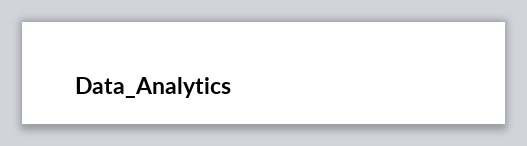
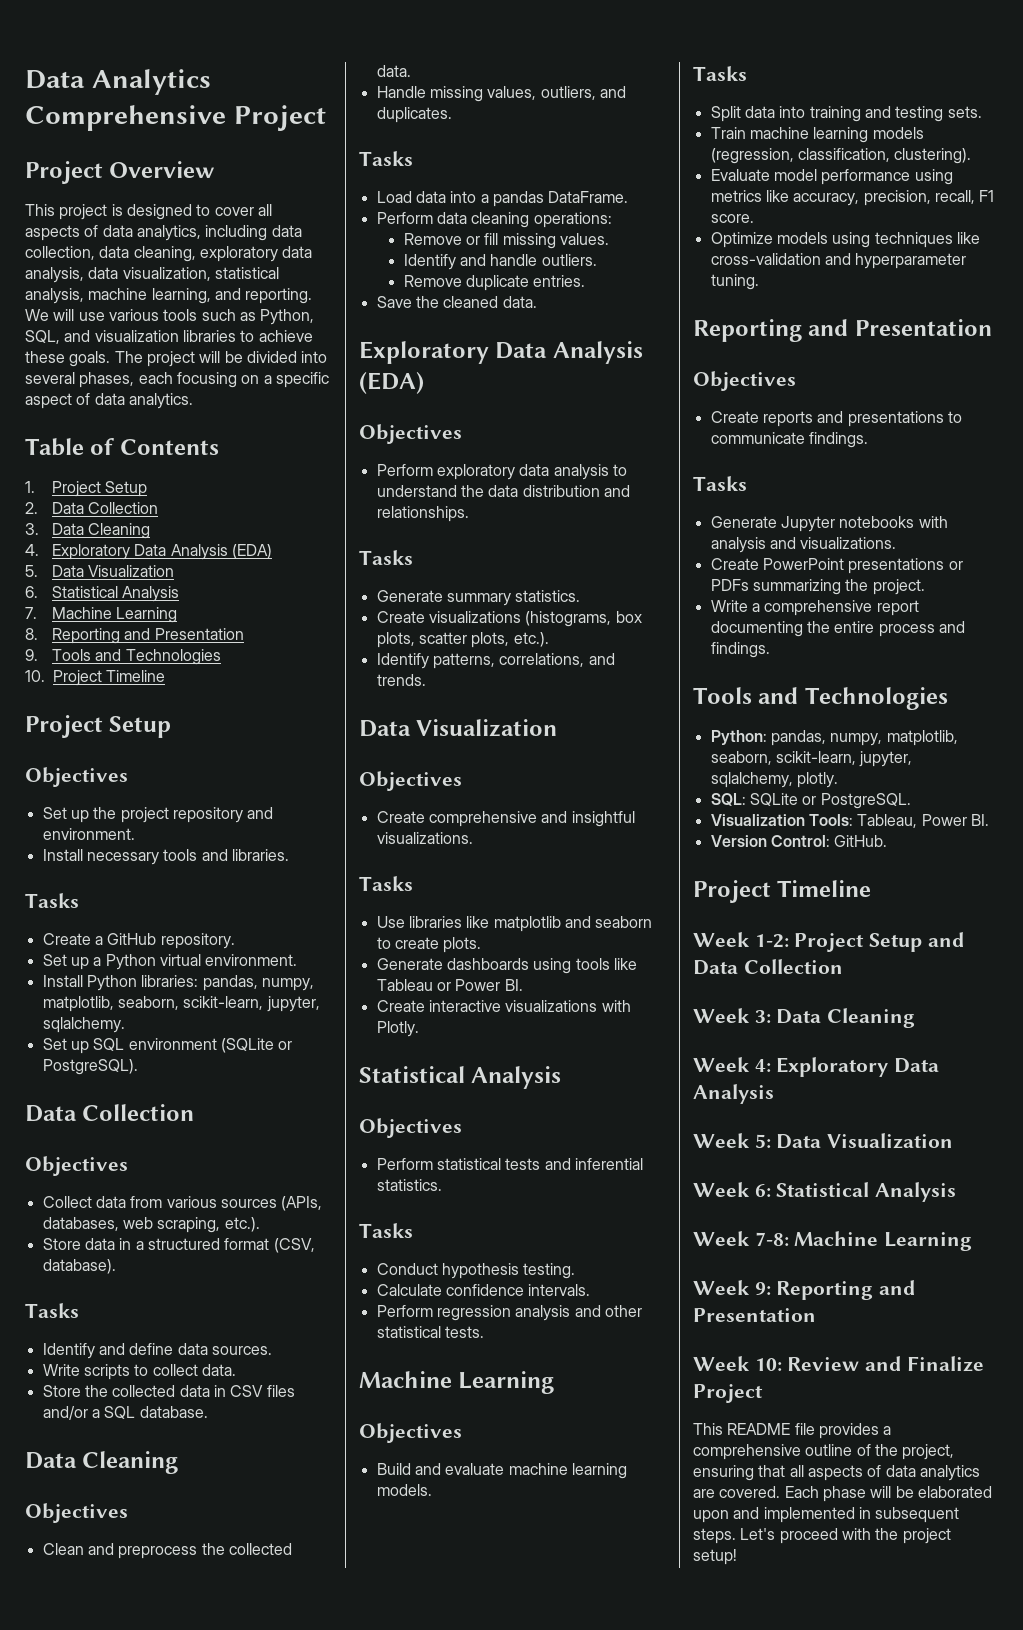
[75,77,231,98] Data_Analytics -> [25,69,211,95] [25,105,326,131] [25,161,216,184] [25,204,272,220] [25,225,302,241] [25,246,313,262] [25,267,279,283] [25,288,313,304] [25,309,315,325] [25,330,313,344] [25,351,328,367] [25,372,329,388] [25,393,193,409] [25,438,219,456] [25,481,148,497] [25,502,159,514] [25,523,151,539] [25,544,273,560] [25,565,175,577] [25,586,180,602] [25,607,178,623] [25,628,244,644] [25,649,221,665] [25,670,166,686] [25,715,172,738] [25,767,128,787] [42,807,274,823] [42,828,135,840] [42,849,289,865] [25,893,79,908] [42,933,235,949] [42,954,298,970] [42,975,314,991] [42,996,320,1012] [42,1017,125,1033] [42,1038,293,1054] [42,1059,138,1075] [25,1104,195,1122] [25,1156,128,1176] [42,1196,323,1211] [42,1217,260,1233] [42,1238,315,1253] [42,1259,116,1274] [25,1303,79,1318] [42,1343,272,1359] [42,1364,236,1380] [42,1385,295,1397] [42,1406,208,1420] [25,1451,179,1474] [25,1503,128,1523] [42,1543,292,1559] [376,65,411,77] [376,86,626,102] [376,107,452,123] [359,151,413,166] [376,191,629,207] [376,212,612,228] [403,233,609,249] [403,254,597,270] [403,275,586,291] [376,296,537,308] [359,341,643,364] [359,372,424,394] [359,424,462,444] [376,464,627,480] [376,485,630,497] [376,506,469,522] [359,550,413,565] [376,590,581,606] [376,611,642,627] [376,632,549,648] [376,653,615,669] [376,674,426,686] [359,719,558,737] [359,771,462,791] [376,811,635,827] [376,832,473,844] [359,876,413,891] [376,916,653,932] [376,937,482,953] [376,958,637,974] [376,979,523,991] [376,1000,631,1012] [376,1021,419,1037] [359,1066,562,1089] [359,1118,462,1138] [376,1158,643,1170] [376,1179,442,1191] [359,1223,413,1238] [376,1263,576,1279] [376,1284,591,1296] [376,1305,642,1321] [376,1326,484,1338] [359,1371,555,1394] [359,1423,462,1443] [376,1463,627,1479] [376,1484,432,1496] [693,66,747,81] [710,106,982,122] [710,127,924,143] [710,148,972,164] [710,169,953,185] [710,190,995,206] [710,214,754,223] [710,232,980,248] [710,253,967,269] [710,274,759,290] [693,319,992,342] [693,371,796,391] [710,411,962,427] [710,432,868,448] [693,476,747,491] [710,516,948,532] [710,537,897,553] [710,558,963,574] [710,579,925,595] [710,600,919,616] [710,621,965,637] [710,642,770,658] [693,687,948,710] [710,730,958,746] [710,751,913,767] [710,772,838,788] [710,793,911,809] [710,814,989,828] [710,835,888,847] [693,880,872,903] [693,932,964,952] [693,959,843,975] [693,1008,916,1028] [693,1057,940,1077] [693,1084,774,1104] [693,1133,954,1149] [693,1182,957,1202] [693,1231,973,1251] [693,1280,916,1300] [693,1308,816,1322] [693,1356,984,1372] [693,1384,763,1403] [693,1423,892,1439] [693,1444,955,1460] [693,1465,980,1481] [693,1486,992,1502] [693,1507,960,1523] [693,1528,951,1544] [693,1549,737,1565] Data Analytics Comprehensive Project // Project Overview // This project is designed to cover all aspects of data analytics, including data collection, data cleaning, exploratory data analysis, data visualization, statistical analysis, machine learning, and reporting. We will use various tools such as Python, SQL, and visualization libraries to achieve these goals. The project will be divided into several phases, each focusing on a specific aspect of data analytics. // Table of Contents // 1. Project Setup // 2. Data Collection // 3. Data Cleaning // 4. Exploratory Data Analysis (EDA) // 5. Data Visualization // 6. Statistical Analysis // 7. Machine Learning // 8. Reporting and Presentation // 9. Tools and Technologies // 10. Project Timeline // Project Setup // Objectives // Set up the project repository and environment. // Install necessary tools and libraries. // Tasks // Create a GitHub repository. // Set up a Python virtual environment. // Install Python libraries: pandas, numpy, matplotlib, seaborn, scikit-learn, jupyter, sqlalchemy. // Set up SQL environment (SQLite or PostgreSQL). // Data Collection // Objectives // Collect data from various sources (APIs, databases, web scraping, etc.). // Store data in a structured format (CSV, database). // Tasks // Identify and define data sources. // Write scripts to collect data. // Store the collected data in CSV files and/or a SQL database. // Data Cleaning // Objectives // Clean and preprocess the collected data. // Handle missing values, outliers, and duplicates. // Tasks // Load data into a pandas DataFrame. // Perform data cleaning operations: // Remove or fill missing values. // Identify and handle outliers. // Remove duplicate entries. // Save the cleaned data. // Exploratory Data Analysis (EDA) // Objectives // Perform exploratory data analysis to understand the data distribution and relationships. // Tasks // Generate summary statistics. // Create visualizations (histograms, box plots, scatter plots, etc.). // Identify patterns, correlations, and trends. // Data Visualization // Objectives // Create comprehensive and insightful visualizations. // Tasks // Use libraries like matplotlib and seaborn to create plots. // Generate dashboards using tools like Tableau or Power BI. // Create interactive visualizations with Plotly. // Statistical Analysis // Objectives // Perform statistical tests and inferential statistics. // Tasks // Conduct hypothesis testing. // Calculate confidence intervals. // Perform regression analysis and other statistical tests. // Machine Learning // Objectives // Build and evaluate machine learning models. // Tasks // Split data into training and testing sets. // Train machine learning models (regression, classification, clustering). // Evaluate model performance using metrics like accuracy, precision, recall, F1 score. // Optimize models using techniques like cross-validation and hyperparameter tuning. // Reporting and Presentation // Objectives // Create reports and presentations to communicate findings. // Tasks // Generate Jupyter notebooks with analysis and visualizations. // Create PowerPoint presentations or PDFs summarizing the project. // Write a comprehensive report documenting the entire process and findings. // Tools and Technologies // Python: pandas, numpy, matplotlib, seaborn, scikit-learn, jupyter, sqlalchemy, plotly. // SQL: SQLite or PostgreSQL. // Visualization Tools: Tableau, Power BI. // Version Control: GitHub. // Project Timeline // Week 1-2: Project Setup and Data Collection // Week 3: Data Cleaning // Week 4: Exploratory Data Analysis // Week 5: Data Visualization // Week 6: Statistical Analysis // Week 7-8: Machine Learning // Week 9: Reporting and Presentation // Week 10: Review and Finalize Project // This README file provides a comprehensive outline of the project, ensuring that all aspects of data analytics are covered. Each phase will be elaborated upon and implemented in subsequent steps. Let's proceed with the project setup!

